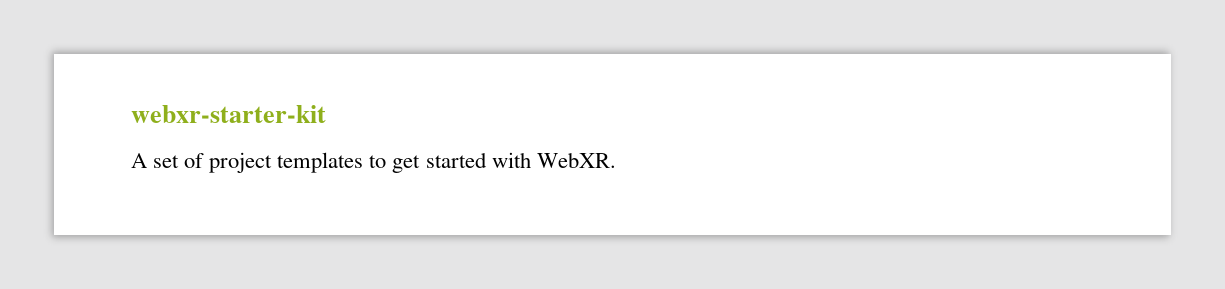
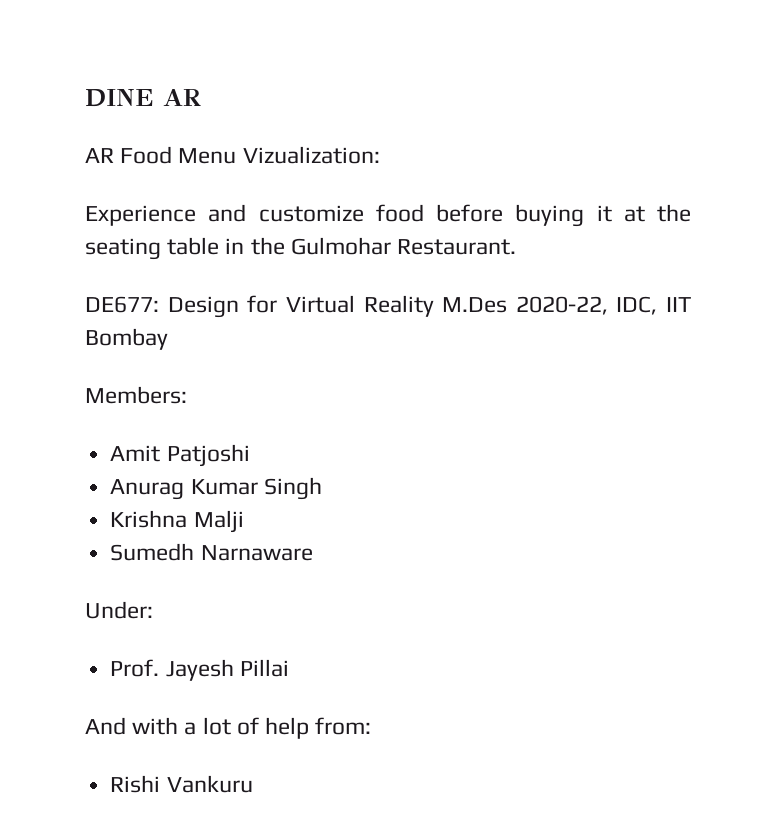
[131,105,326,123] [131,152,616,173] webxr-starter-kit // A set of project templates to get started with WebXR. -> [85,89,201,107] [85,146,380,164] [85,204,691,227] [85,237,517,260] [85,295,691,318] [85,328,168,350] [85,386,187,404] [110,444,250,467] [110,477,322,500] [110,510,244,533] [110,543,313,561] [85,601,153,619] [110,659,289,681] [85,717,372,739] [110,775,253,793] DINE AR // AR Food Menu Vizualization: // Experience and customize food before buying it at the seating table in the Gulmohar Restaurant. // DE677: Design for Virtual Reality M.Des 2020-22, IDC, IIT Bombay // Members: // Amit Patjoshi // Anurag Kumar Singh // Krishna Malji // Sumedh Narnaware // Under: // Prof. Jayesh Pillai // And with a lot of help from: // Rishi Vankuru

